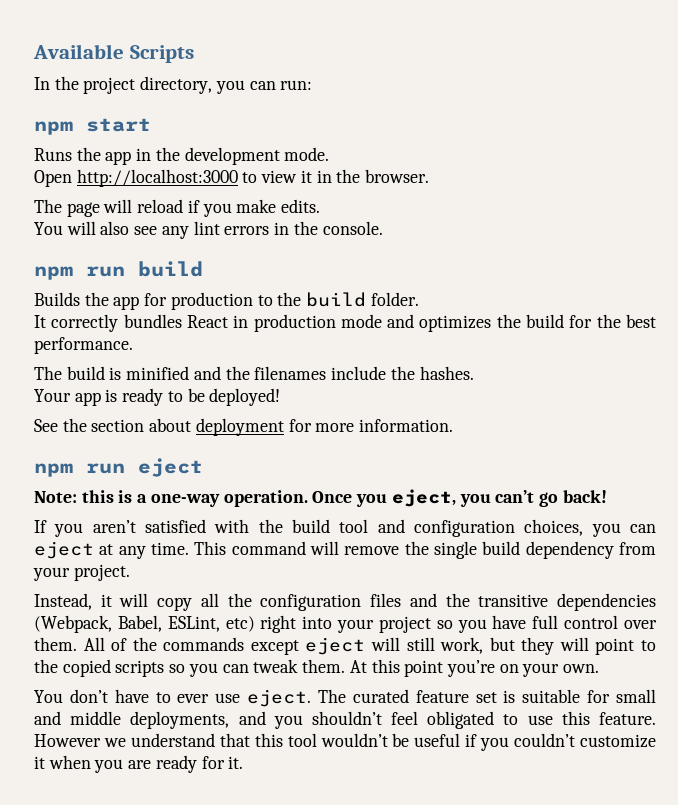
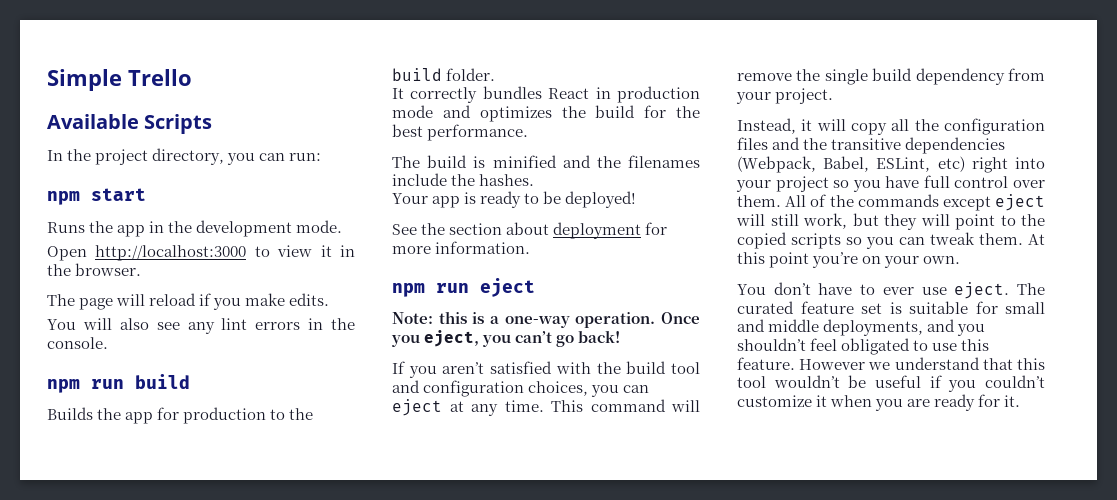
(33, 51) none -> [47,69,192,91] Simple Trello //

